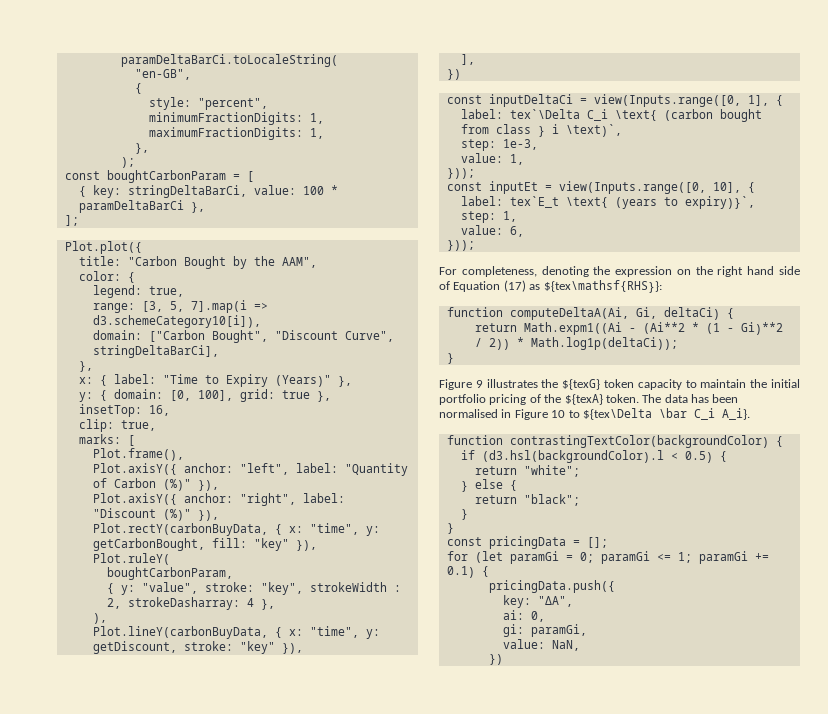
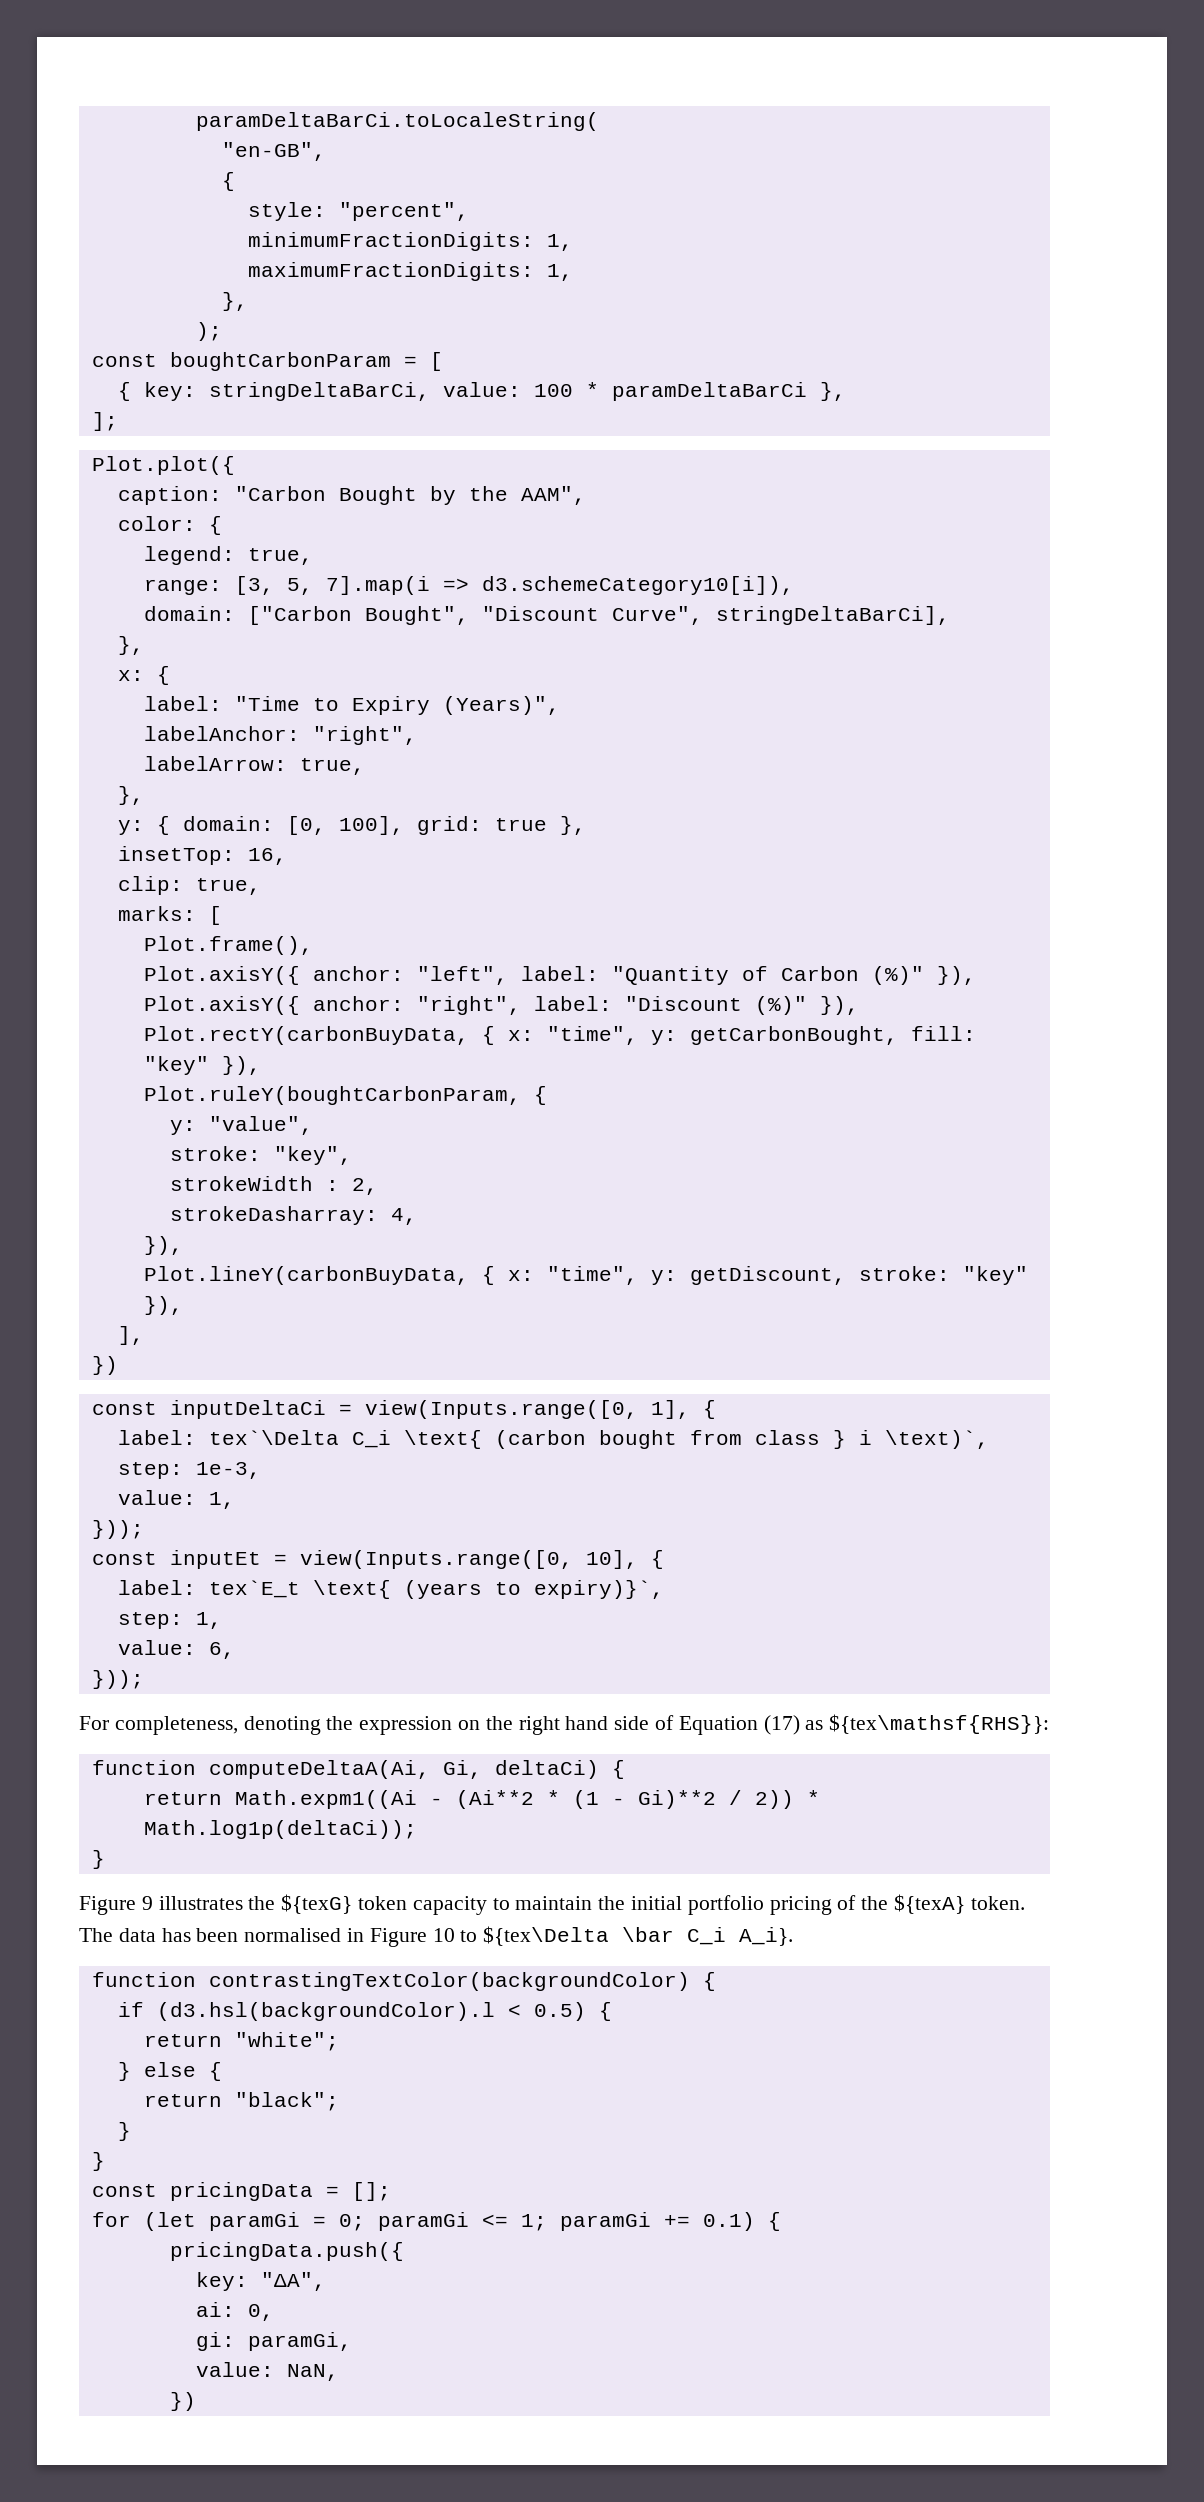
[78,256,121,266] title: -> [117,486,222,505] caption:
(107, 380) none -> (170, 675) //
[274,375,331,387] (Years)" -> [442,696,560,715] [143,726,417,745] [143,756,365,775] (Years)", // labelAnchor: "right", // labelArrow: true, //
[92,553,170,565] [106,567,233,580] [106,583,114,594] Plot.ruleY( // boughtCarbonParam, // { -> [143,1086,547,1105] Plot.ruleY(boughtCarbonParam, { //
(198, 588) none -> (313, 1125) //
(303, 588) none -> (352, 1155) //
[127,597,275,610] [92,613,107,624] strokeDasharray: 4 }, // ), -> [169,1206,417,1225] [143,1236,183,1255] // strokeDasharray: 4, // }),

